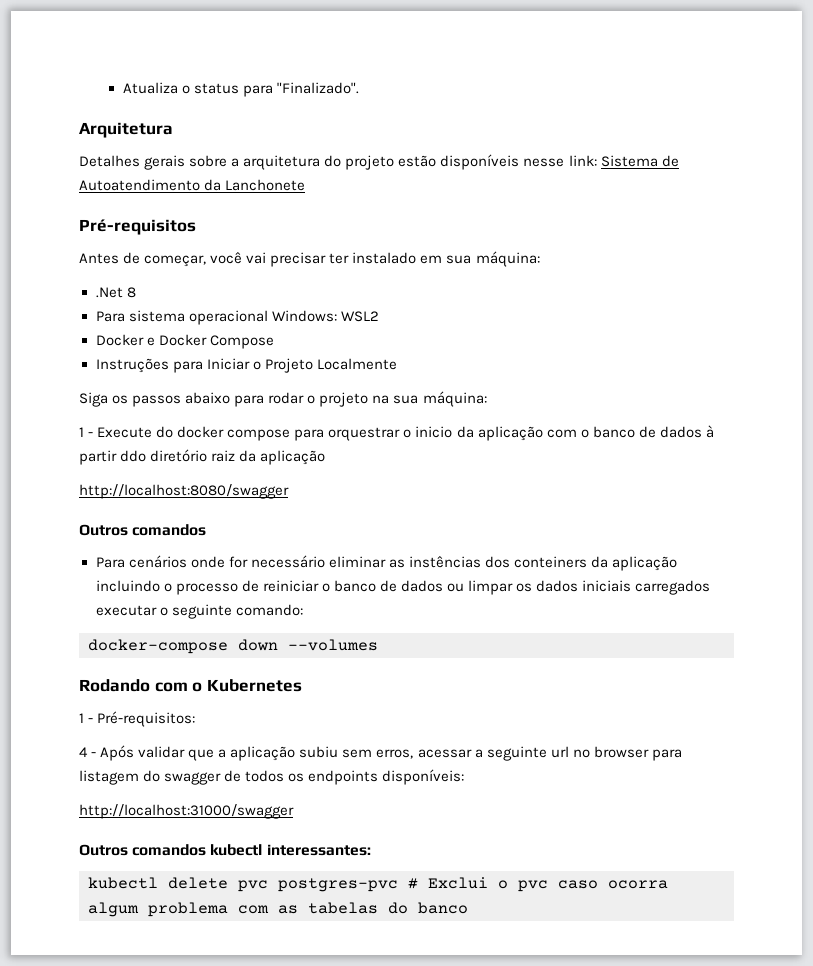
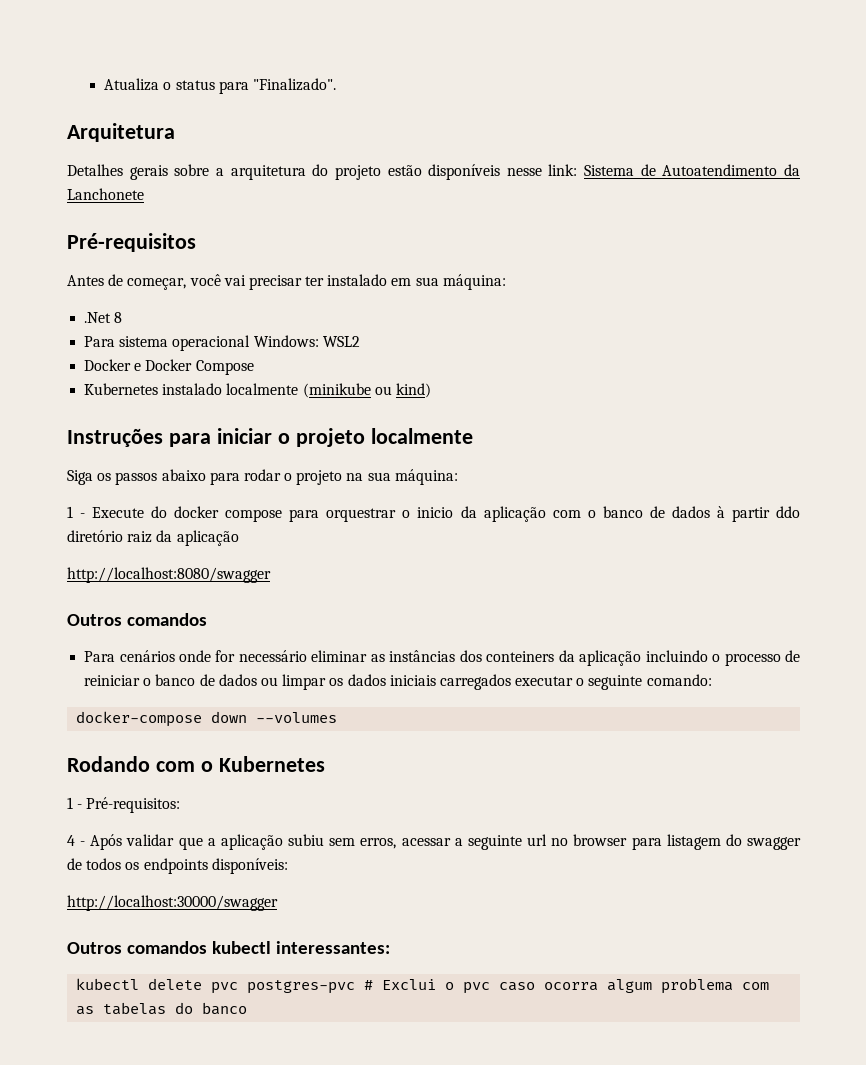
[95,358,397,373] Instruções para Iniciar o Projeto Localmente -> [84,383,431,398] [67,428,473,447] Kubernetes instalado localmente (minikube ou kind) // Instruções para iniciar o projeto localmente
[408,556,481,568] instências -> [389,650,456,662] instâncias
[79,804,294,819] http://localhost:31000/swagger -> [67,895,278,911] http://localhost:30000/swagger

